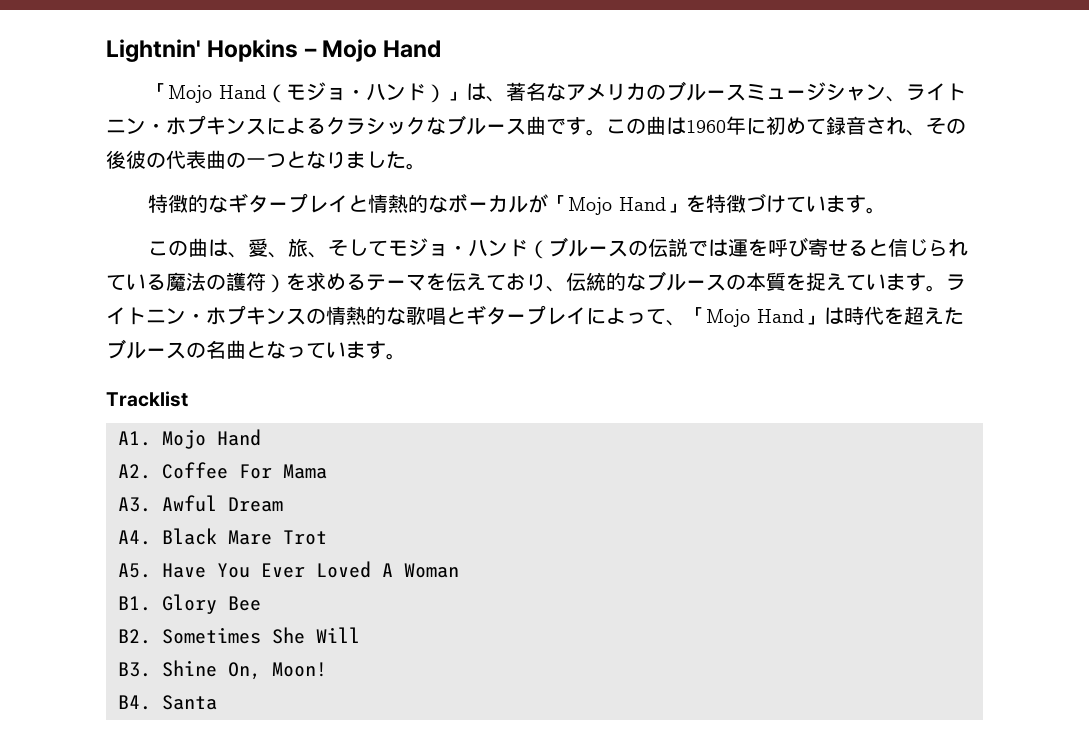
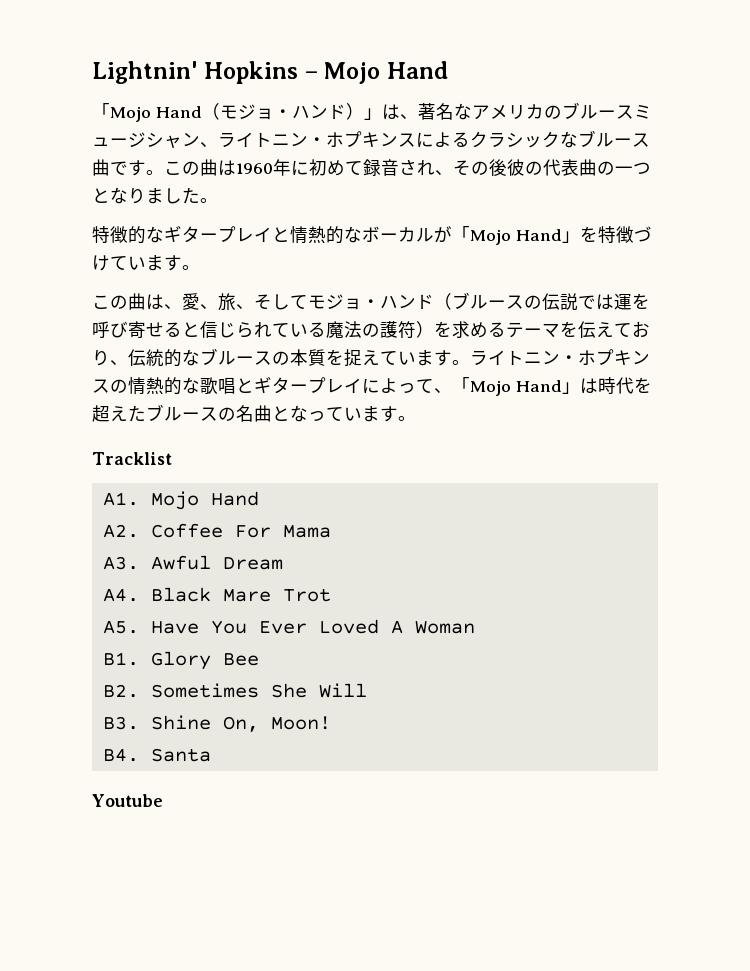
(217, 702) none -> [92,794,163,807] // Youtube

